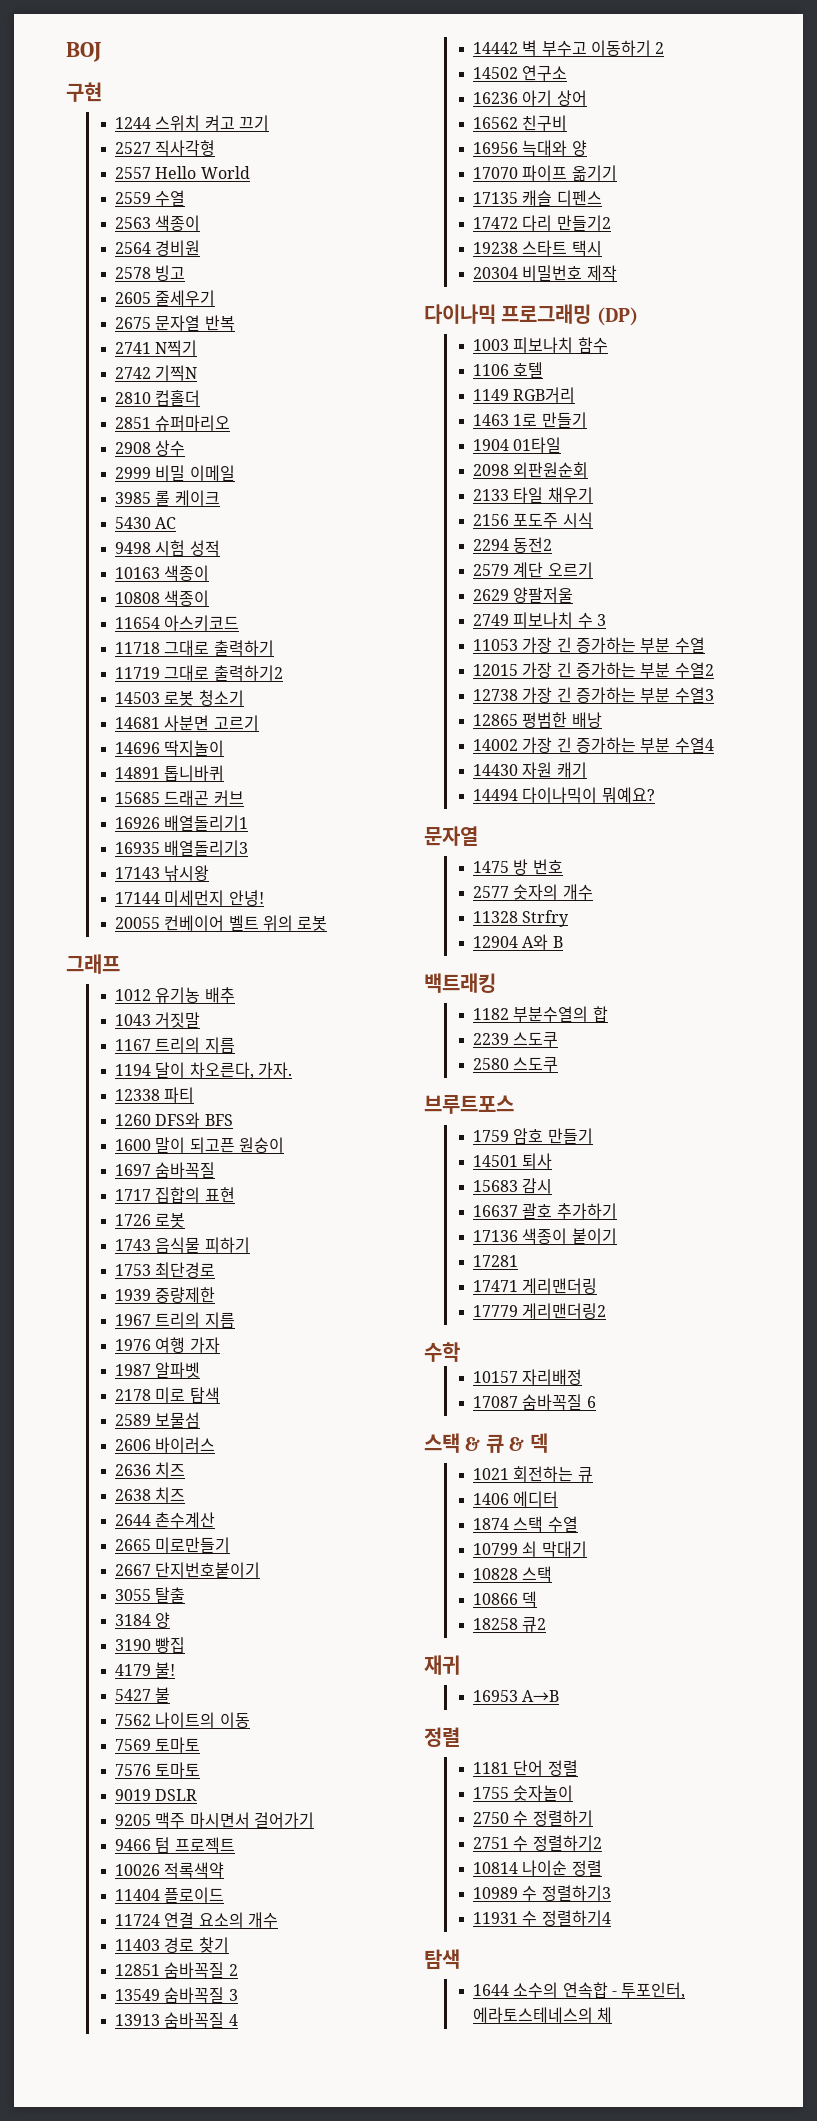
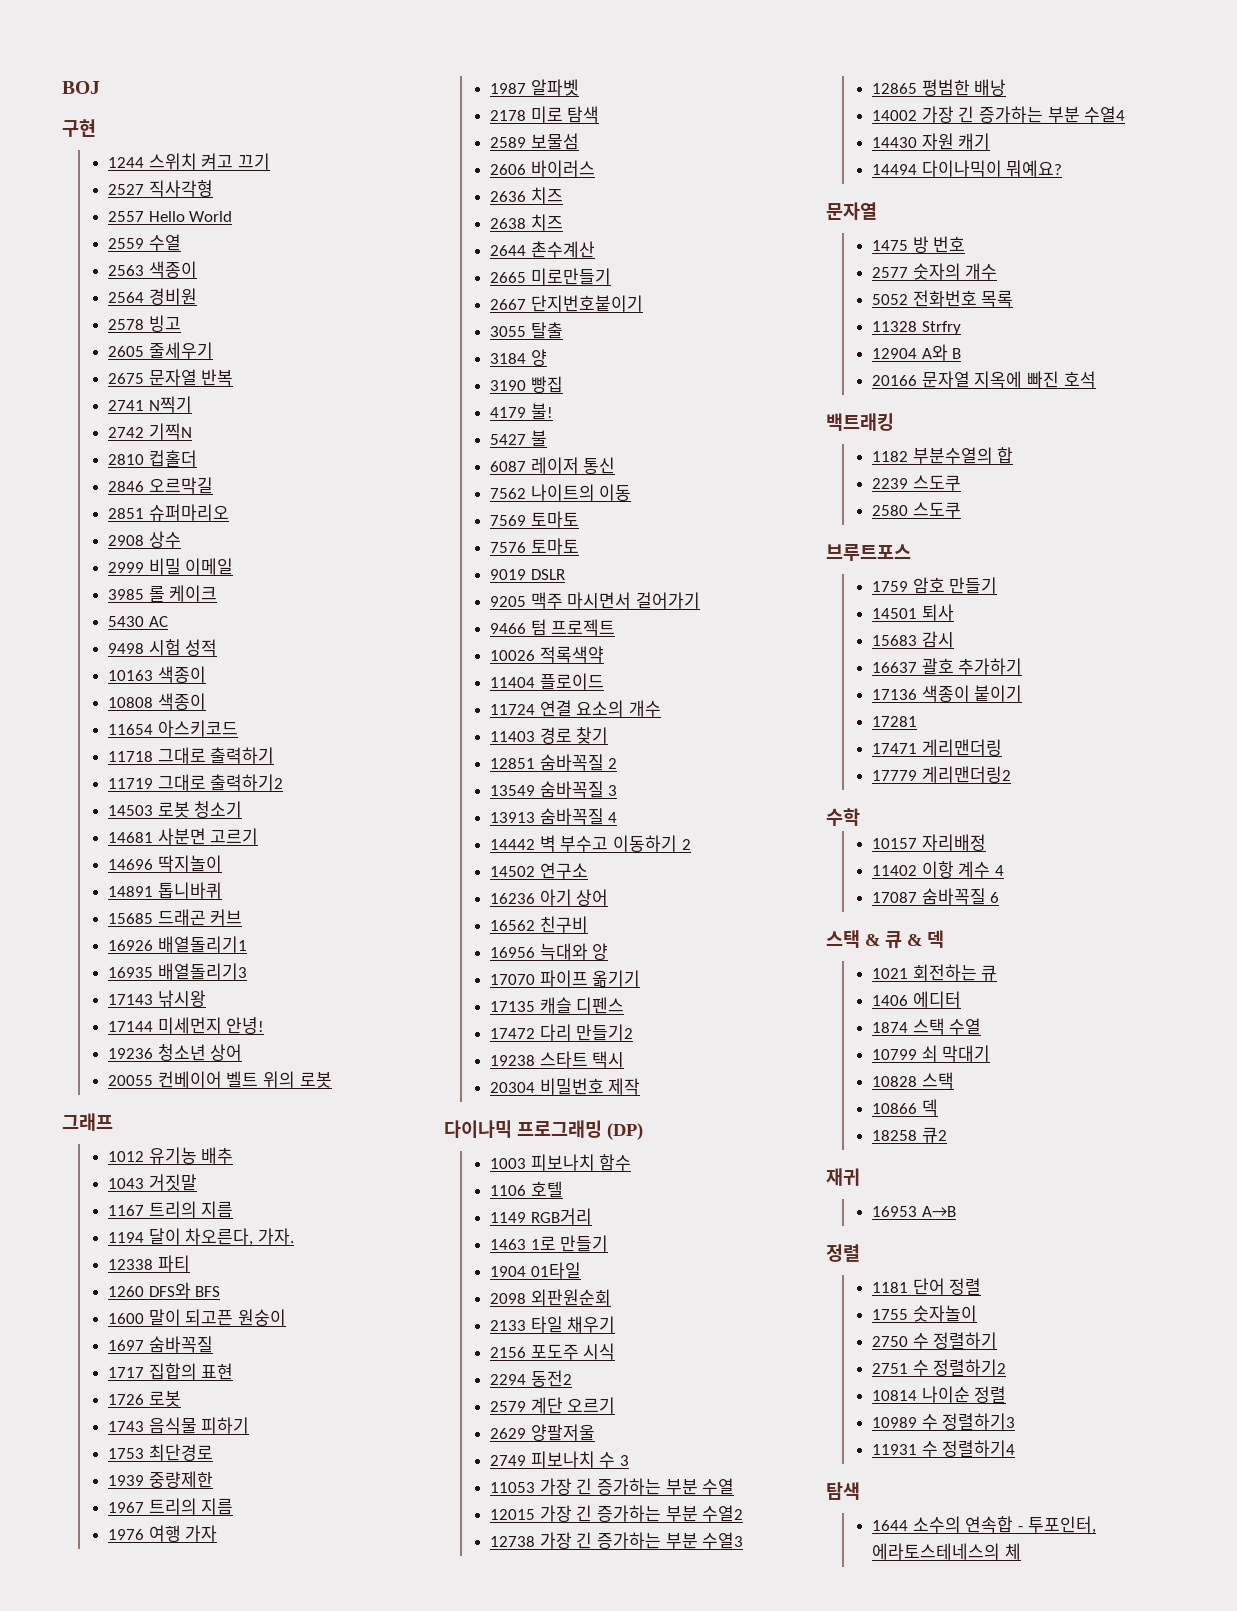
(201, 398) none -> [108,477,213,494] // 2846 오르막길
(264, 898) none -> [108,1044,243,1061] // 19236 청소년 상어
(171, 1695) none -> [490,457,616,474] // 6087 레이저 통신
(593, 892) none -> [872,290,1014,307] // 5052 전화번호 목록
(563, 942) none -> [872,371,1096,388] // 20166 문자열 지옥에 빠진 호석
(583, 1377) none -> [872,861,1004,878] // 11402 이항 계수 4

